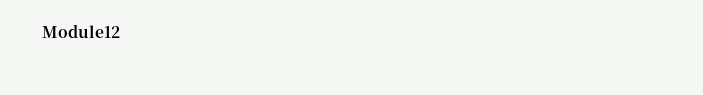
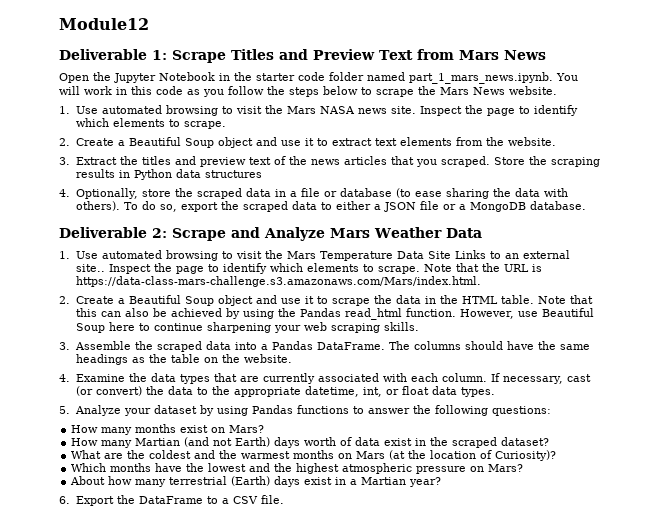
(120, 31) none -> [59,49,546,63] [59,72,578,84] [59,86,557,97] [59,105,578,116] [75,118,226,129] [59,137,556,148] [59,156,600,167] [75,169,262,180] [59,188,569,199] [75,201,586,212] [59,227,482,241] [59,250,570,261] [75,263,542,274] [75,276,481,287] [59,295,593,306] [75,308,595,320] [75,322,419,333] [59,341,590,352] [75,354,292,365] [59,373,592,384] [75,386,495,397] [59,405,551,416] [71,424,265,435] [71,437,550,448] [71,450,557,461] [71,463,524,474] [70,476,442,487] [59,495,284,506] // Deliverable 1: Scrape Titles and Preview Text from Mars News // Open the Jupyter Notebook in the starter code folder named part_1_mars_news.ipynb. You will work in this code as you follow the steps below to scrape the Mars News website. // 1. Use automated browsing to visit the Mars NASA news site. Inspect the page to identify which elements to scrape. // 2. Create a Beautiful Soup object and use it to extract text elements from the website. // 3. Extract the titles and preview text of the news articles that you scraped. Store the scraping results in Python data structures // 4. Optionally, store the scraped data in a file or database (to ease sharing the data with others). To do so, export the scraped data to either a JSON file or a MongoDB database. // Deliverable 2: Scrape and Analyze Mars Weather Data // 1. Use automated browsing to visit the Mars Temperature Data Site Links to an external site.. Inspect the page to identify which elements to scrape. Note that the URL is https://data-class-mars-challenge.s3.amazonaws.com/Mars/index.html. // 2. Create a Beautiful Soup object and use it to scrape the data in the HTML table. Note that this can also be achieved by using the Pandas read_html function. However, use Beautiful Soup here to continue sharpening your web scraping skills. // 3. Assemble the scraped data into a Pandas DataFrame. The columns should have the same headings as the table on the website. // 4. Examine the data types that are currently associated with each column. If necessary, cast (or convert) the data to the appropriate datetime, int, or float data types. // 5. Analyze your dataset by using Pandas functions to answer the following questions: // How many months exist on Mars? // How many Martian (and not Earth) days worth of data exist in the scraped dataset? // What are the coldest and the warmest months on Mars (at the location of Curiosity)? // Which months have the lowest and the highest atmospheric pressure on Mars? // About how many terrestrial (Earth) days exist in a Martian year? // 6. Export the DataFrame to a CSV file.

